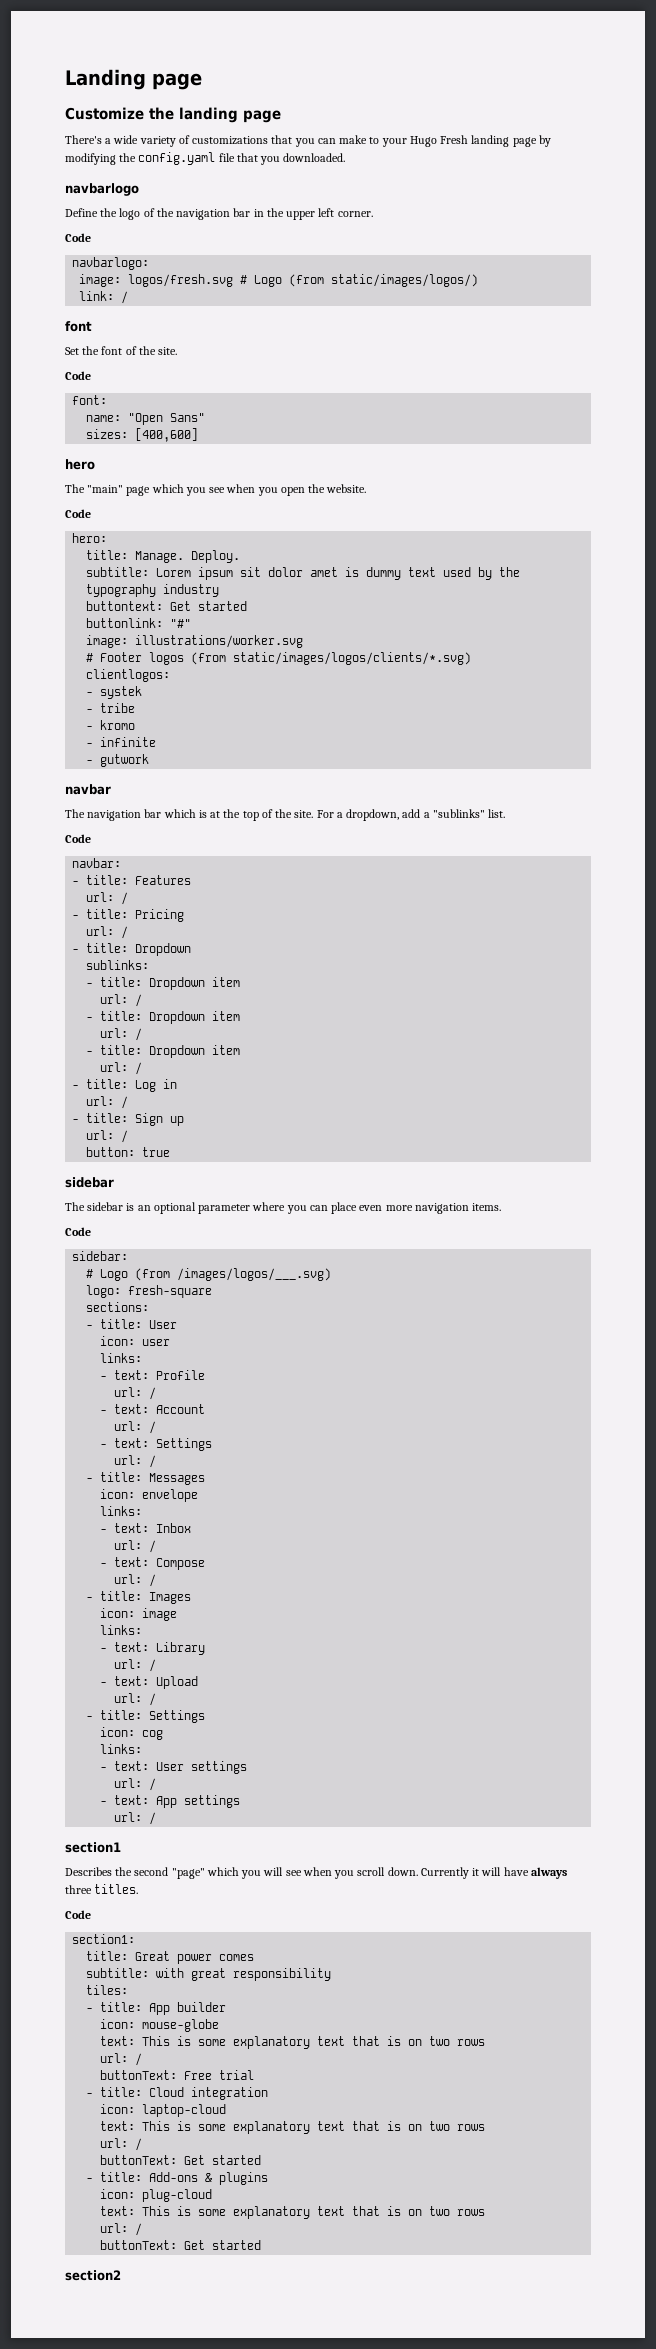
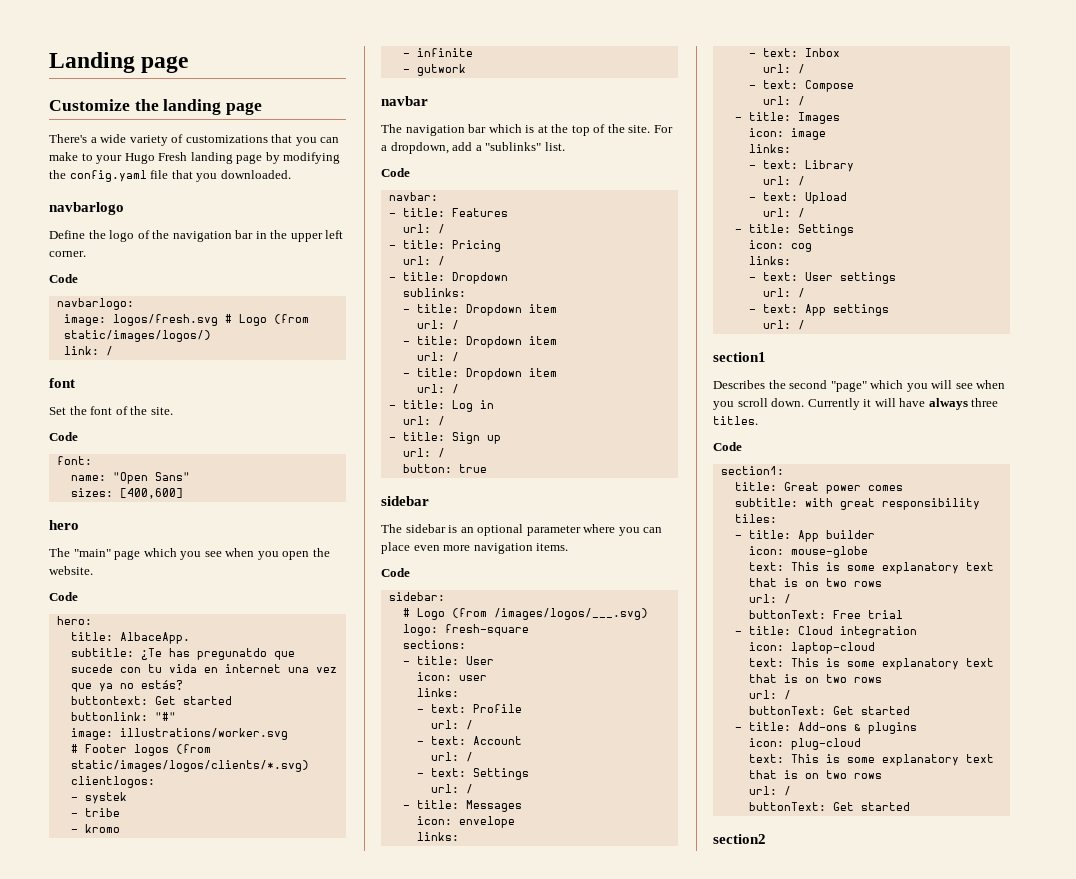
[135,550,241,563] [86,567,521,580] [86,584,220,597] Manage. Deploy. // subtitle: Lorem ipsum sit dolor amet is dummy text used by the typography industry -> [119,632,190,644] [70,648,295,660] [70,664,337,673] [70,680,183,692] AlbaceApp. // subtitle: ¿Te has pregunatdo que sucede con tu vida en internet una vez que ya no estás?

